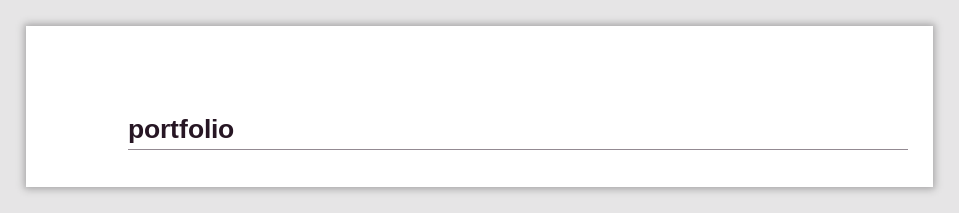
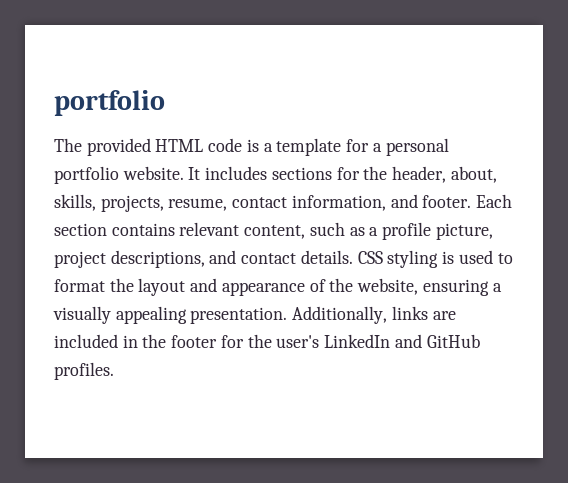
[128,119,234,143] portfolio -> [54,90,165,116] [54,138,449,156] [54,166,497,184] [54,194,513,212] [54,222,493,240] [54,250,513,268] [54,278,502,296] [53,306,456,324] [54,334,480,348] [54,362,114,380] portfolio // The provided HTML code is a template for a personal portfolio website. It includes sections for the header, about, skills, projects, resume, contact information, and footer. Each section contains relevant content, such as a profile picture, project descriptions, and contact details. CSS styling is used to format the layout and appearance of the website, ensuring a visually appealing presentation. Additionally, links are included in the footer for the user's LinkedIn and GitHub profiles.

